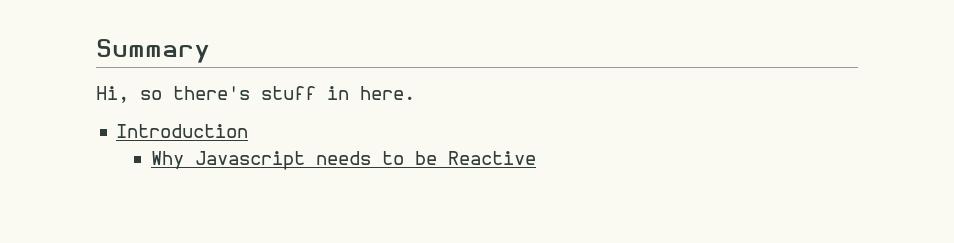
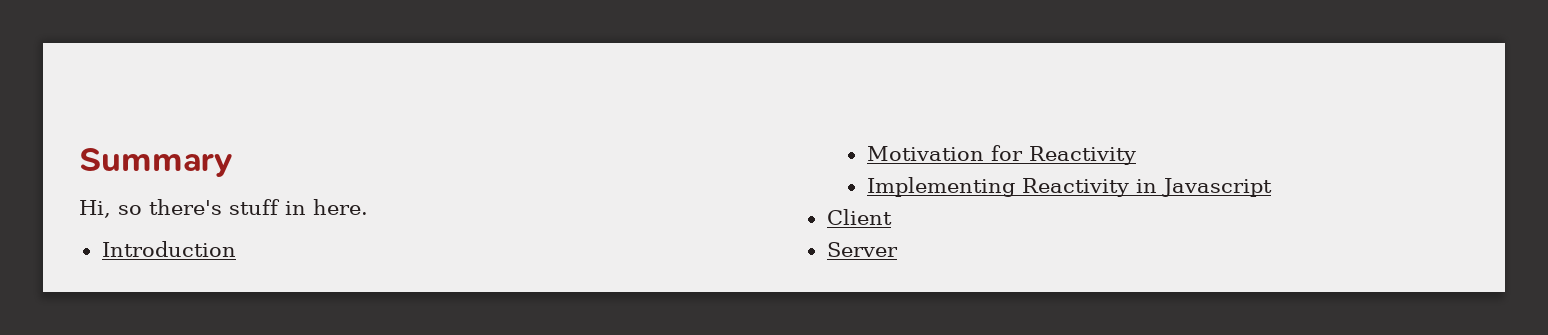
[150,151,536,170] Why Javascript needs to be Reactive -> [866,145,1136,165] [866,177,1272,197] [826,209,892,225] [826,242,898,257] Motivation for Reactivity // Implementing Reactivity in Javascript // Client // Server

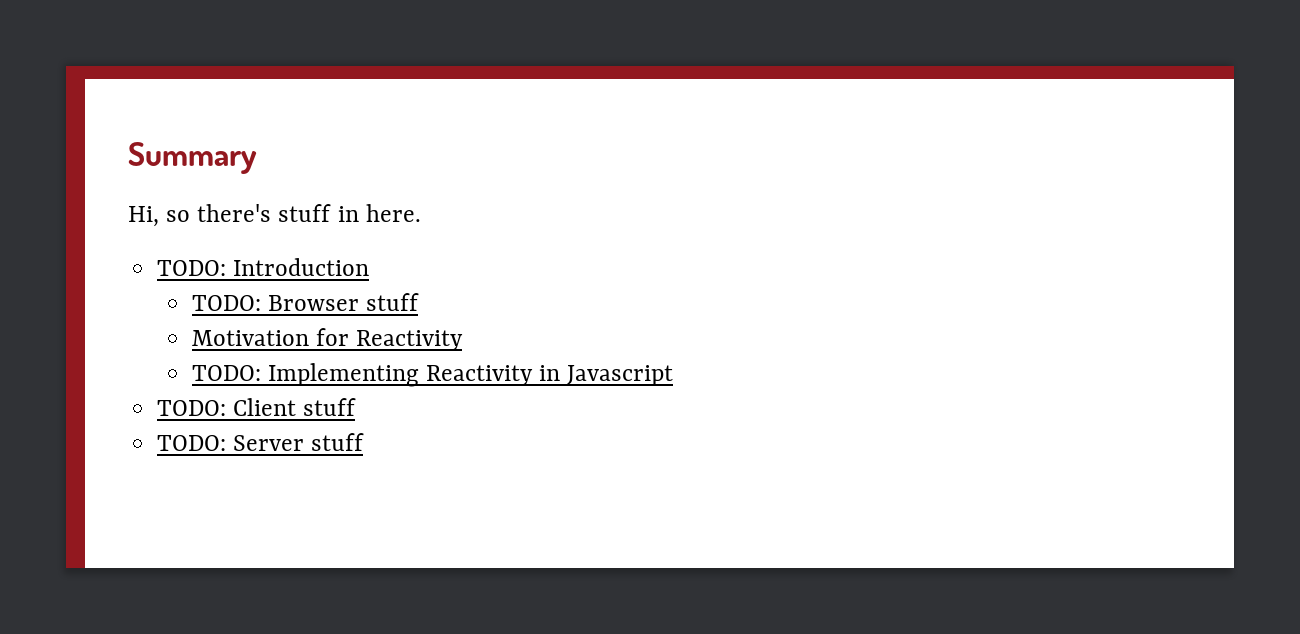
(368, 207) none -> [157,260,227,276] TODO:
(236, 249) none -> [191,293,419,311] // TODO: Browser stuff
(1136, 155) none -> [191,365,261,381] TODO:
(1272, 187) none -> [157,400,227,416] TODO:
[826,242,898,257] // Server -> [303,398,357,416] [157,433,365,451] stuff // TODO: Server stuff

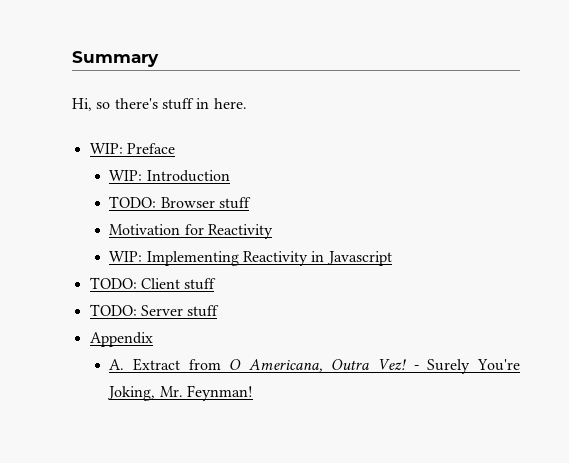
[157,260,227,276] TODO: -> [89,143,175,154] [109,170,143,181] WIP: Preface // WIP:
[191,365,261,381] TODO: -> [109,251,143,262] WIP:
(365, 442) none -> [89,332,153,347] [109,358,520,374] [107,385,253,401] // Appendix // A. Extract from O Americana, Outra Vez! - Surely You're Joking, Mr. Feynman!

